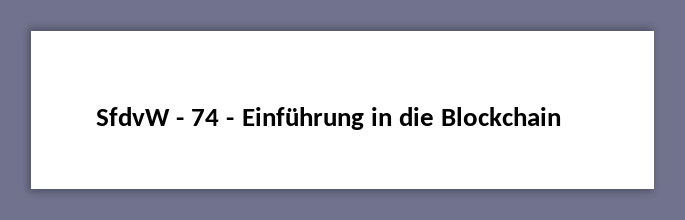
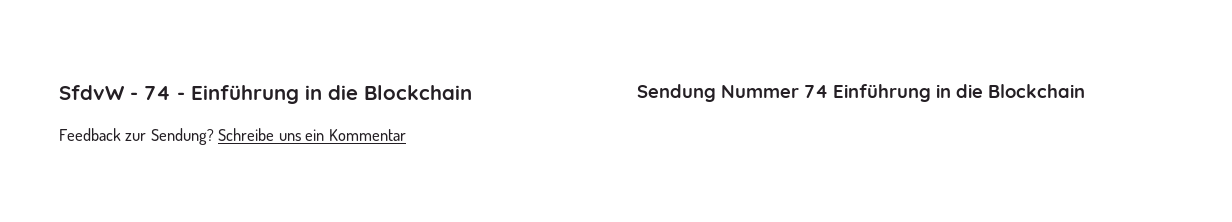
(562, 116) none -> [59,128,406,145] [637,84,1085,102] // Feedback zur Sendung? Schreibe uns ein Kommentar // Sendung Nummer 74 Einführung in die Blockchain

